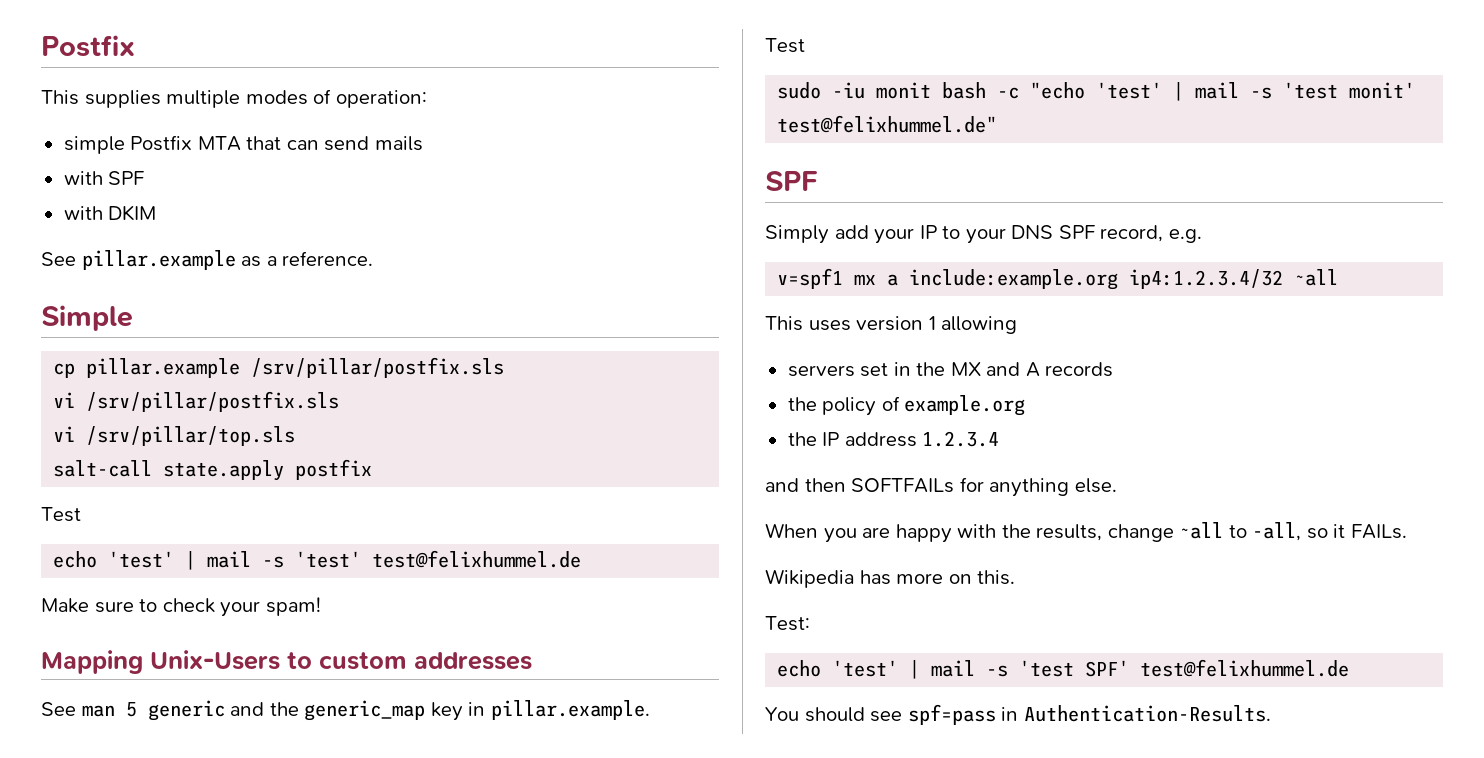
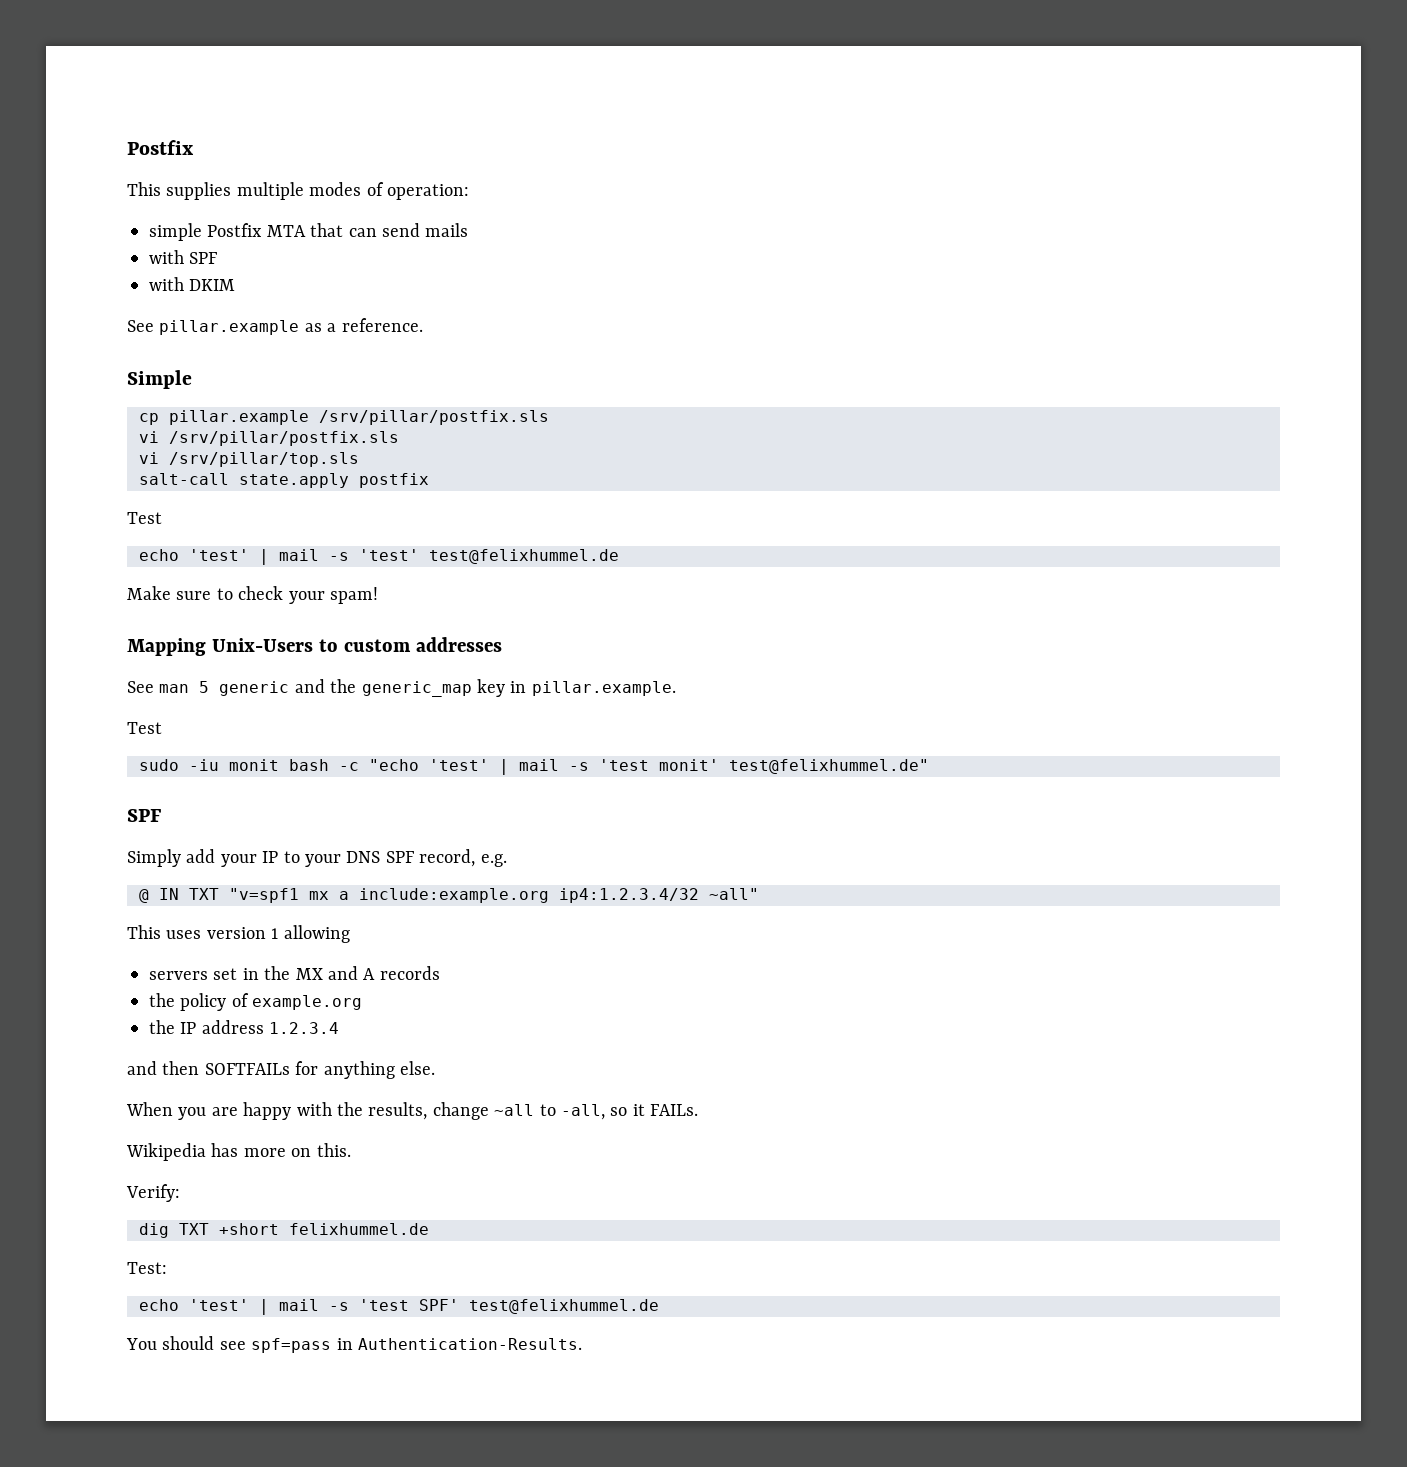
[777,268,844,289] v=spf1 -> [139,888,299,903] @ IN TXT "v=spf1
[1294,269,1339,286] ~all -> [709,888,759,900] ~all"
(1016, 577) none -> [126,1184,180,1202] [139,1223,429,1238] // Verify: // dig TXT +short felixhummel.de

